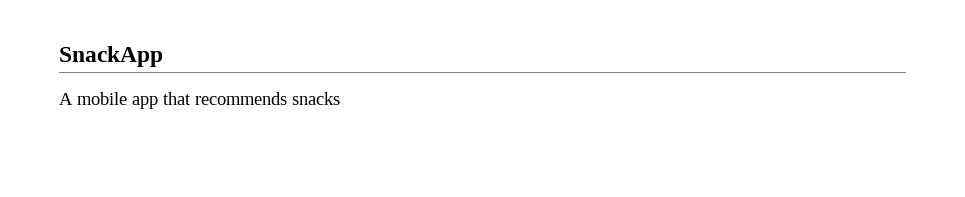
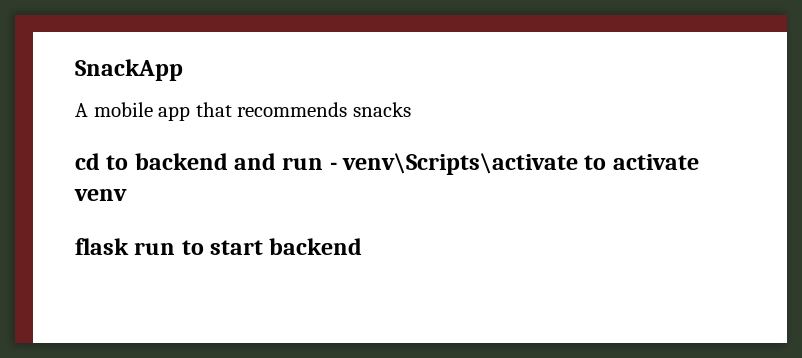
(340, 98) none -> [75,153,699,175] [74,189,127,201] [75,238,363,255] // cd to backend and run - venv\Scripts\activate to activate venv // flask run to start backend

